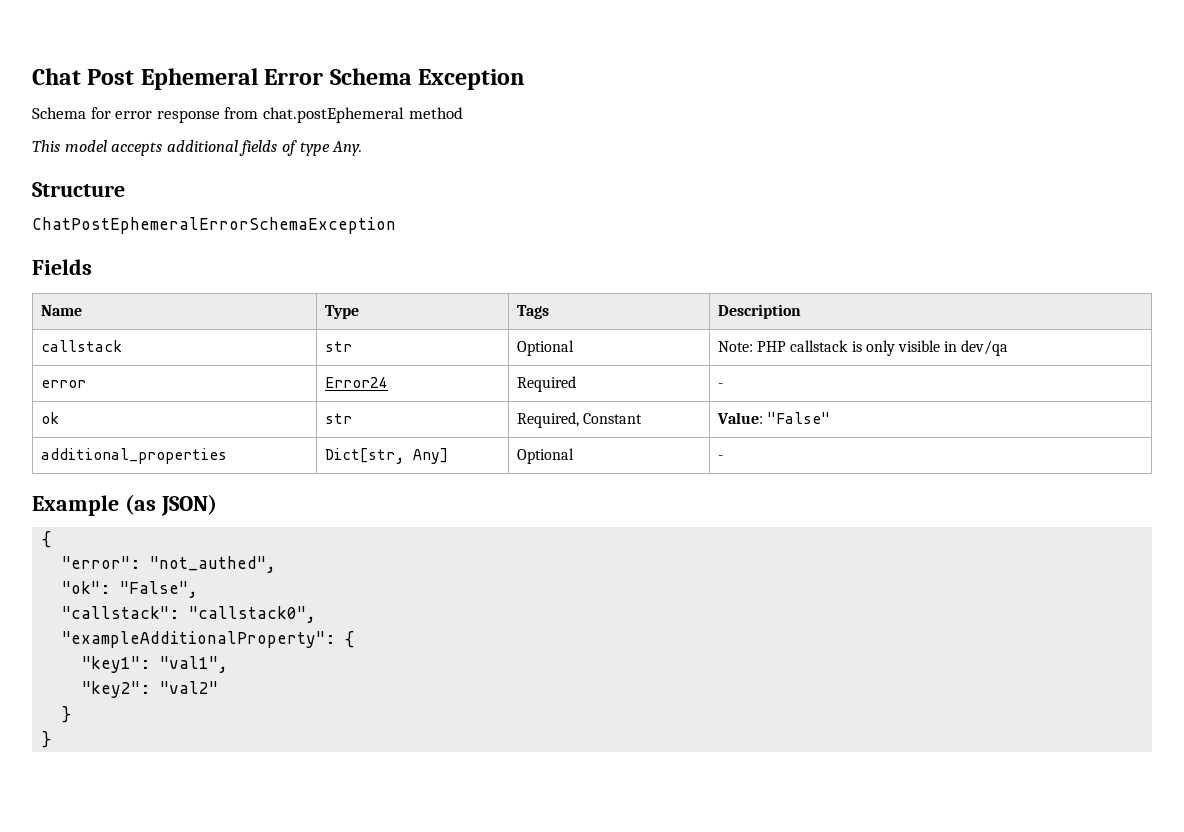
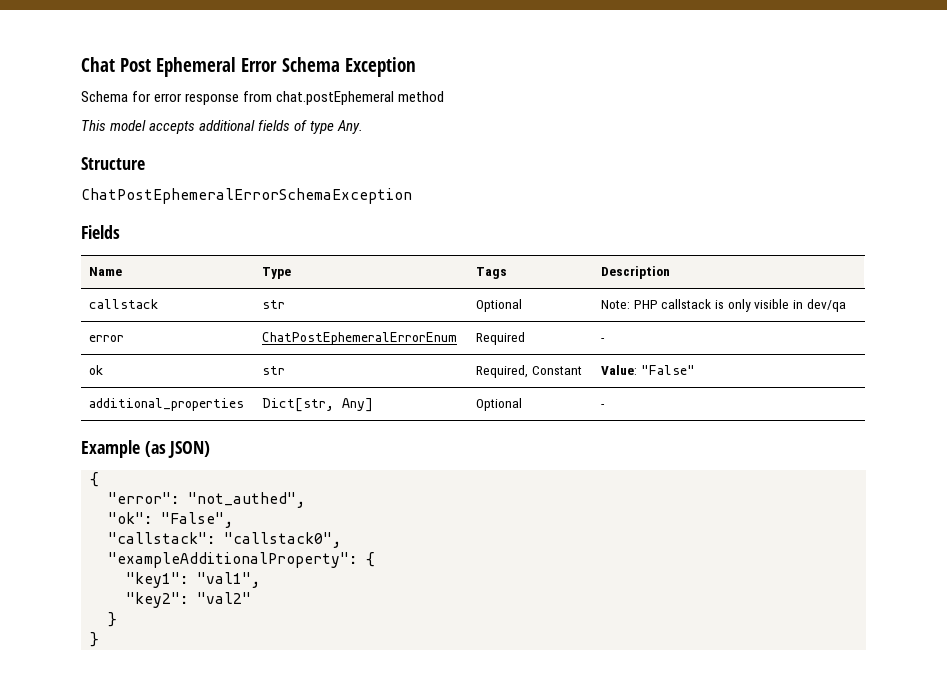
[325,377,389,388] Error24 -> [262,332,458,345] ChatPostEphemeralErrorEnum

